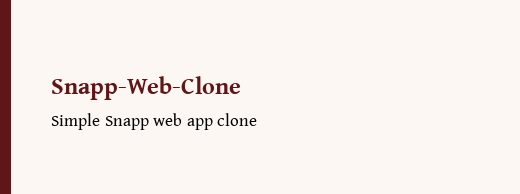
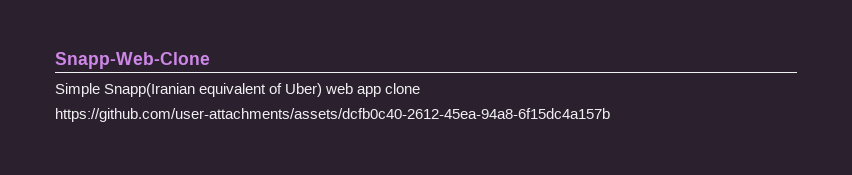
[104,116,149,130] Snapp -> [104,83,323,97] Snapp(Iranian equivalent of Uber)
(258, 119) none -> [55,108,610,122] // https://github.com/user-attachments/assets/dcfb0c40-2612-45ea-94a8-6f15dc4a157b

